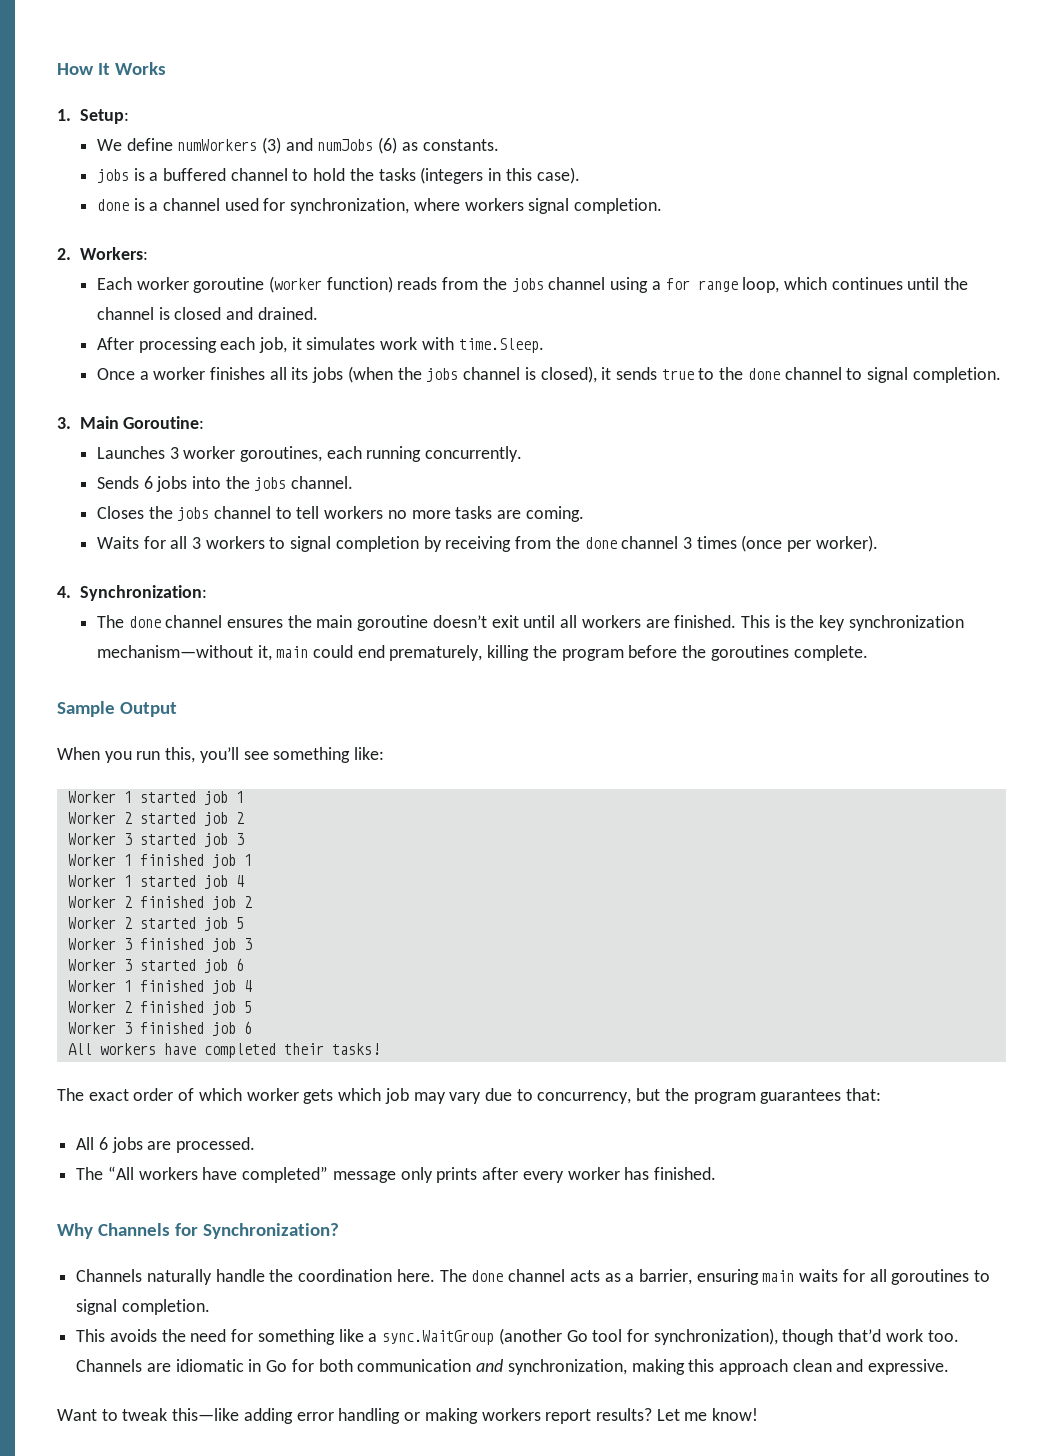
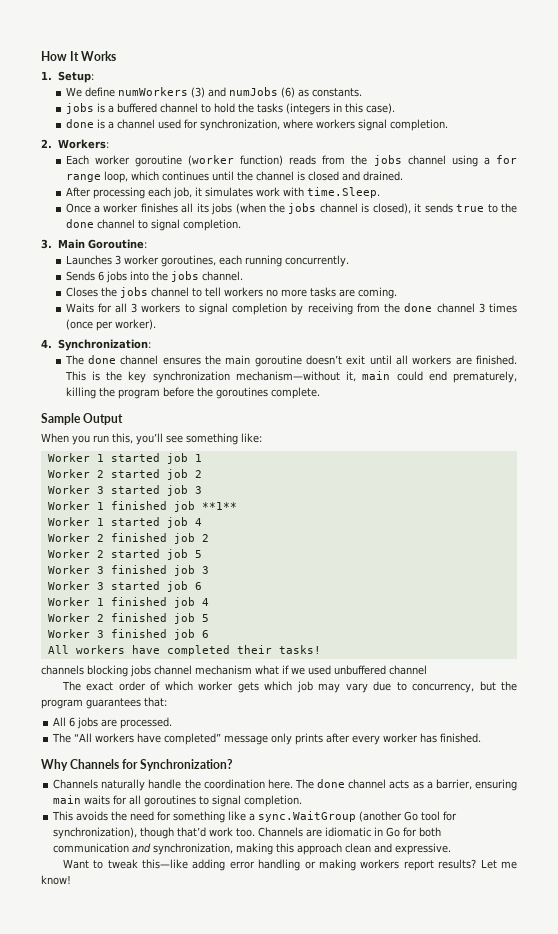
[243,854,252,866] 1 -> [201,502,237,510] **1**
(380, 1049) none -> [41,665,427,677] // channels blocking jobs channel mechanism what if we used unbuffered channel

